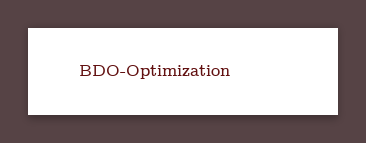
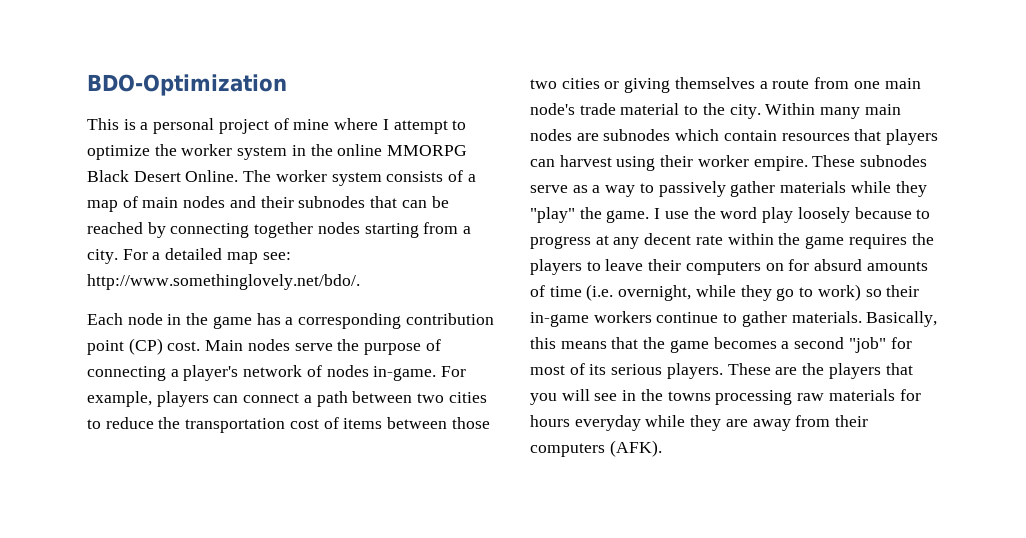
(230, 72) none -> [87,118,467,134] [87,144,468,160] [87,170,476,186] [87,196,449,212] [87,222,472,238] [87,248,291,264] [87,274,360,290] [87,313,494,329] [87,338,441,355] [87,365,467,381] [87,391,487,407] [87,417,490,433] [530,77,921,93] [530,103,901,119] [530,129,939,145] [530,155,928,171] [530,181,927,197] [530,207,931,223] [530,233,934,249] [530,259,928,275] [530,284,920,301] [530,311,938,327] [530,337,912,353] [530,363,913,379] [530,389,921,405] [530,415,869,431] [530,440,662,457] // This is a personal project of mine where I attempt to optimize the worker system in the online MMORPG Black Desert Online. The worker system consists of a map of main nodes and their subnodes that can be reached by connecting together nodes starting from a city. For a detailed map see: http://www.somethinglovely.net/bdo/. // Each node in the game has a corresponding contribution point (CP) cost. Main nodes serve the purpose of connecting a player's network of nodes in-game. For example, players can connect a path between two cities to reduce the transportation cost of items between those two cities or giving themselves a route from one main node's trade material to the city. Within many main nodes are subnodes which contain resources that players can harvest using their worker empire. These subnodes serve as a way to passively gather materials while they "play" the game. I use the word play loosely because to progress at any decent rate within the game requires the players to leave their computers on for absurd amounts of time (i.e. overnight, while they go to work) so their in-game workers continue to gather materials. Basically, this means that the game becomes a second "job" for most of its serious players. These are the players that you will see in the towns processing raw materials for hours everyday while they are away from their computers (AFK).

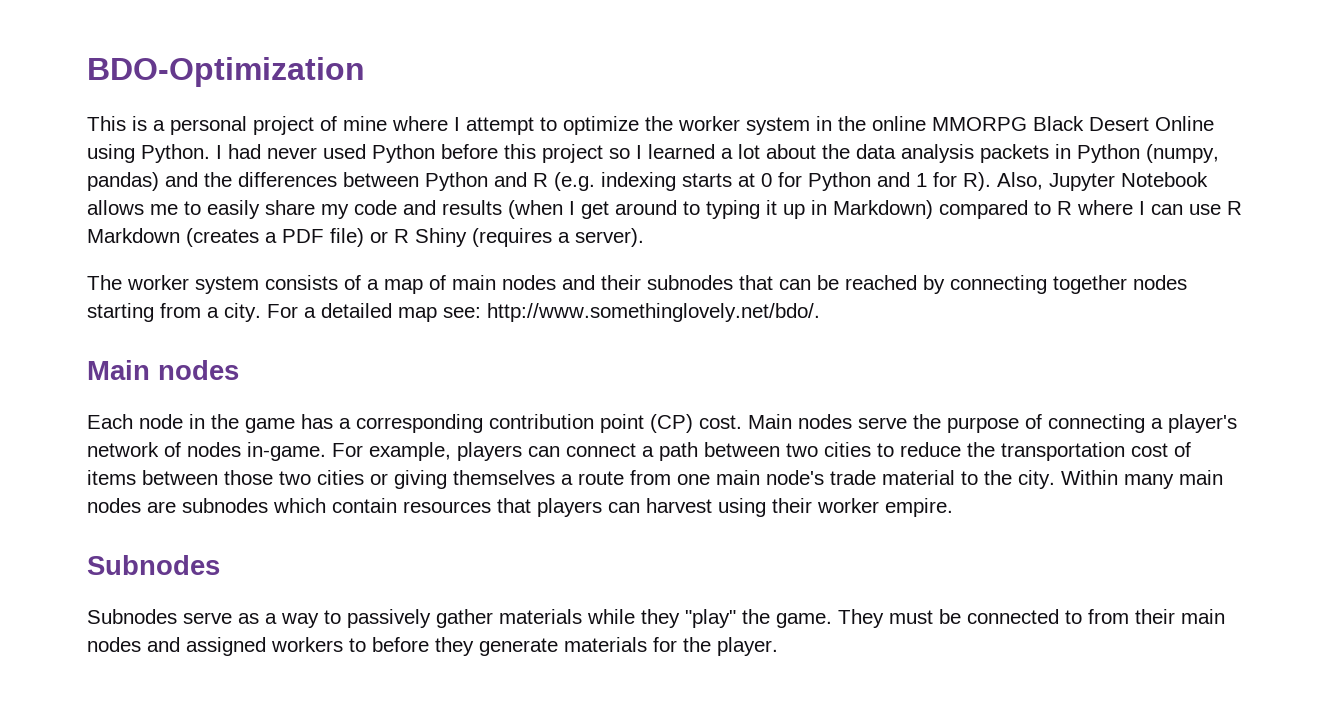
[185,170,239,182] Online. -> [1155,116,1214,131] [87,144,1219,163] [87,172,1208,191] [87,200,1242,219] [87,228,644,247] Online using Python. I had never used Python before this project so I learned a lot about the data analysis packets in Python (numpy, pandas) and the differences between Python and R (e.g. indexing starts at 0 for Python and 1 for R). Also, Jupyter Notebook allows me to easily share my code and results (when I get around to typing it up in Markdown) compared to R where I can use R Markdown (creates a PDF file) or R Shiny (requires a server). //
(360, 282) none -> [87,360,239,380] // Main nodes
[812,155,928,167] These subnodes -> [87,555,220,575] [87,609,177,624] // Subnodes // Subnodes
[654,207,931,223] [530,233,934,249] [530,259,928,275] [530,284,920,301] [530,311,938,327] [530,337,912,353] [530,363,913,379] [530,389,921,405] [530,415,869,431] [530,440,662,457] I use the word play loosely because to progress at any decent rate within the game requires the players to leave their computers on for absurd amounts of time (i.e. overnight, while they go to work) so their in-game workers continue to gather materials. Basically, this means that the game becomes a second "job" for most of its serious players. These are the players that you will see in the towns processing raw materials for hours everyday while they are away from their computers (AFK). -> [838,609,1225,628] [87,637,778,656] They must be connected to from their main nodes and assigned workers to before they generate materials for the player.

